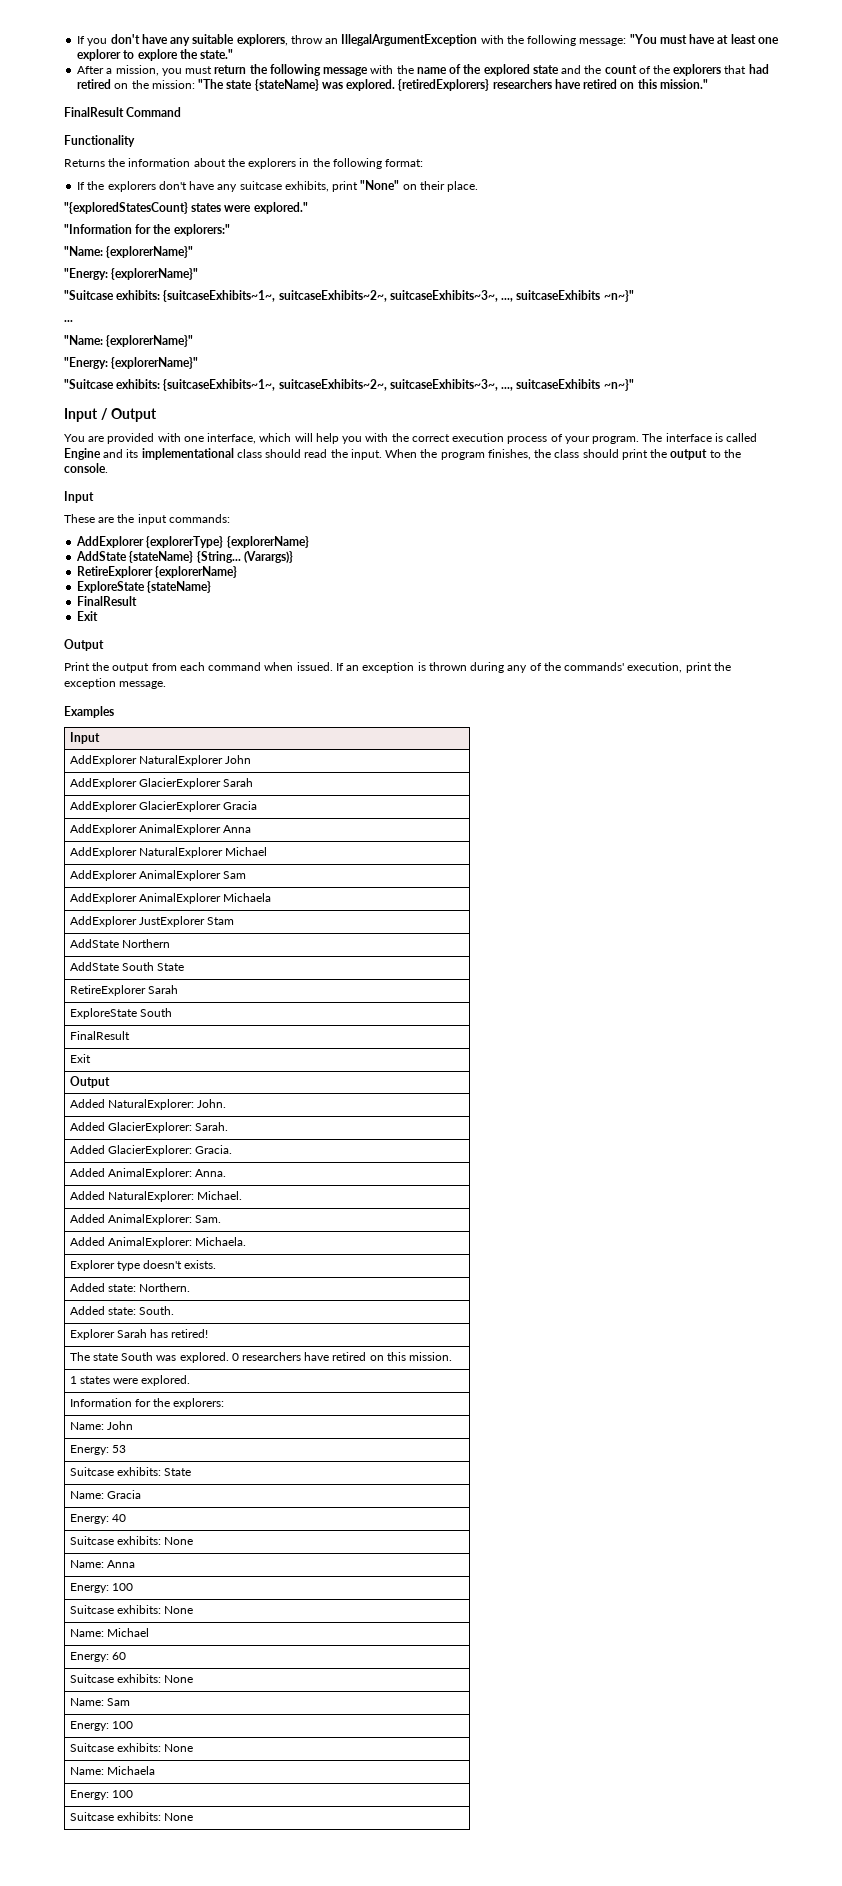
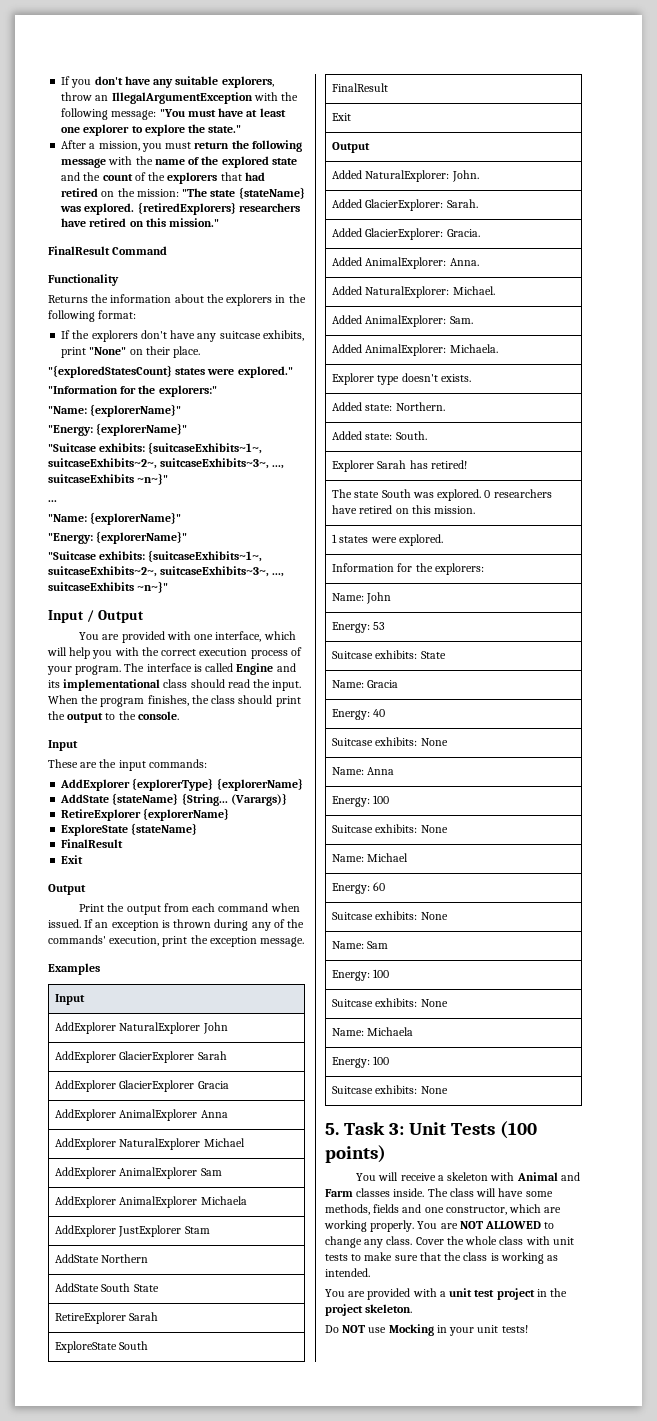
(194, 1817) none -> [325,1121,537,1139] [325,1145,386,1163] [356,1172,580,1181] [325,1188,553,1197] [325,1204,562,1215] [324,1220,555,1232] [325,1236,574,1248] [325,1252,559,1264] [325,1268,370,1277] [325,1288,568,1300] [325,1304,413,1316] [325,1324,528,1336] // 5. Task 3: Unit Tests (100 points) // You will receive a skeleton with Animal and Farm classes inside. The class will have some methods, fields and one constructor, which are working properly. You are NOT ALLOWED to change any class. Cover the whole class with unit tests to make sure that the class is working as intended. // You are provided with a unit test project in the project skeleton. // Do NOT use Mocking in your unit tests!

